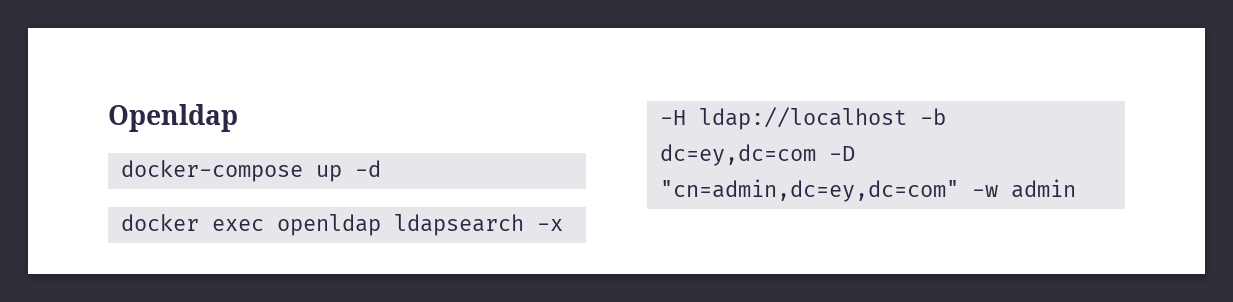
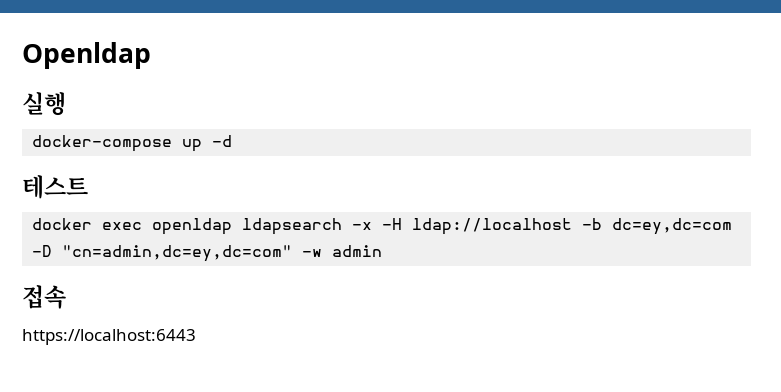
(238, 118) none -> [22,92,66,116] // 실행
(381, 168) none -> [22,175,88,199] // 테스트
(1076, 188) none -> [22,285,66,309] [22,329,196,345] // 접속 // https://localhost:6443

